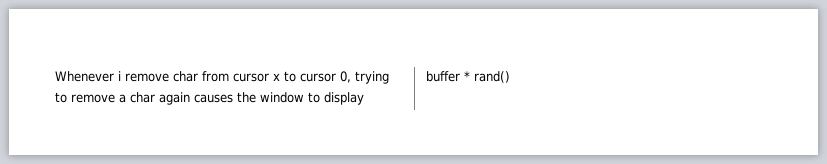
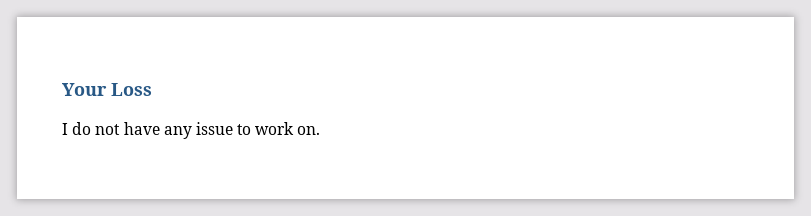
[55,71,389,84] [55,92,364,105] [426,71,510,83] Whenever i remove char from cursor x to cursor 0, trying to remove a char again causes the window to display buffer * rand() -> [62,83,152,96] [62,122,321,139] Your Loss // I do not have any issue to work on.

